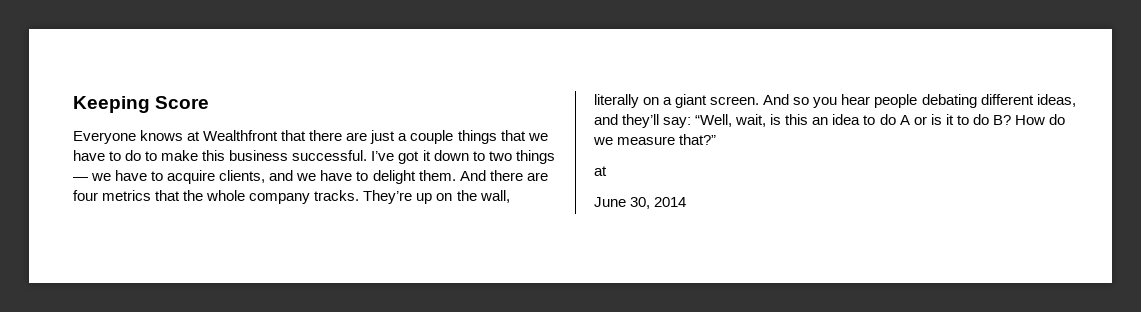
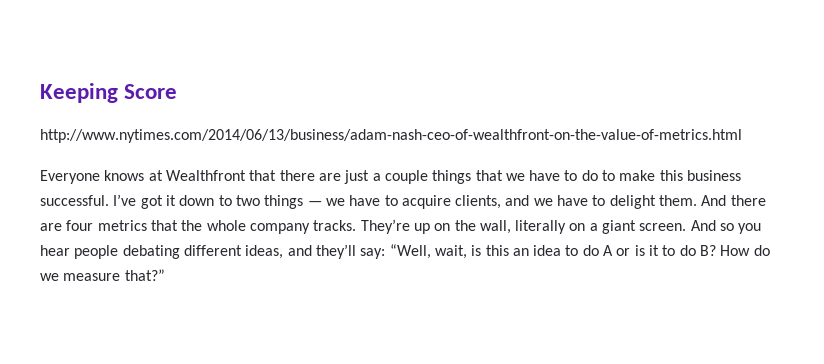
(210, 102) none -> [40,129,742,143] // http://www.nytimes.com/2014/06/13/business/adam-nash-ceo-of-wealthfront-on-the-value-of-metrics.html
[594,166,607,176] [594,197,687,209] // at // June 30, 2014 -> (165, 275) none

